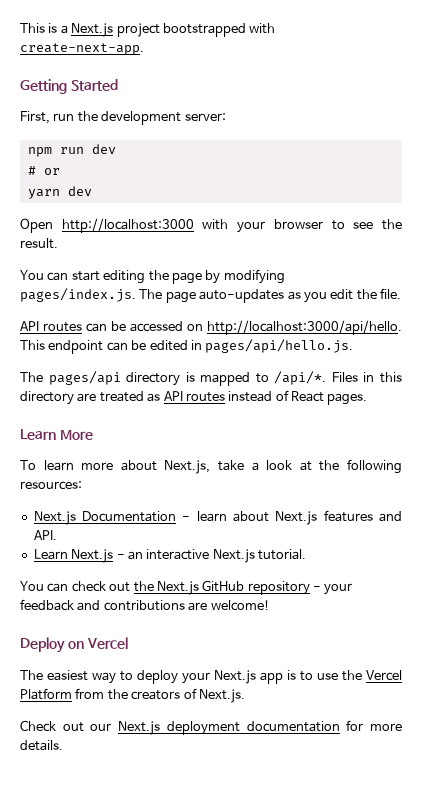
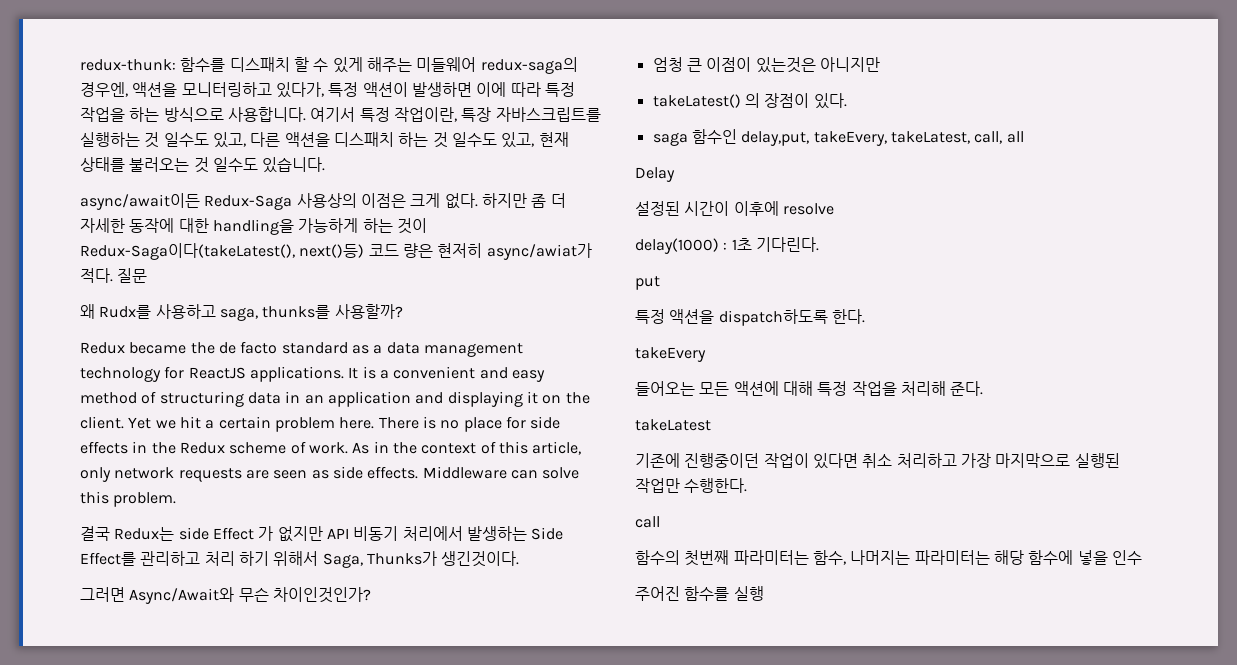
[20,23,276,37] [20,43,144,55] [20,79,118,94] [20,111,226,125] [27,144,116,157] [27,166,60,175] [27,186,92,199] [20,218,403,233] [20,238,58,249] [20,269,285,284] [20,288,401,303] [20,320,402,335] [20,339,354,354] [20,371,402,386] [20,390,368,405] [20,429,93,440] [20,459,402,474] [20,481,82,490] [33,510,402,525] [33,530,57,540] [33,549,306,563] [20,580,353,595] [20,599,270,611] [20,637,128,653] [20,670,402,684] [20,688,245,703] [20,720,402,735] [20,740,63,751] This is a Next.js project bootstrapped with create-next-app. // Getting Started // First, run the development server: // npm run dev // # or // yarn dev // Open http://localhost:3000 with your browser to see the result. // You can start editing the page by modifying pages/index.js. The page auto-updates as you edit the file. // API routes can be accessed on http://localhost:3000/api/hello. This endpoint can be edited in pages/api/hello.js. // The pages/api directory is mapped to /api/*. Files in this directory are treated as API routes instead of React pages. // Learn More // To learn more about Next.js, take a look at the following resources: // Next.js Documentation - learn about Next.js features and API. // Learn Next.js - an interactive Next.js tutorial. // You can check out the Next.js GitHub repository - your feedback and contributions are welcome! // Deploy on Vercel // The easiest way to deploy your Next.js app is to use the Vercel Platform from the creators of Next.js. // Check out our Next.js deployment documentation for more details. -> [80,57,578,74] [80,82,575,98] [80,107,601,122] [80,132,569,148] [80,157,326,173] [80,193,566,210] [80,218,427,235] [80,243,592,260] [80,268,148,283] [80,304,403,321] [80,341,523,357] [80,366,545,382] [80,391,590,407] [80,416,561,432] [80,441,582,455] [80,466,580,482] [80,491,177,507] [80,526,564,542] [80,551,520,568] [80,587,371,604] [652,57,880,73] [652,93,847,109] [652,129,1024,146] [635,167,675,182] [635,201,834,216] [635,237,819,254] [635,276,660,290] [635,309,865,326] [635,347,706,362] [635,381,984,396] [635,419,711,431] [635,453,1120,469] [635,478,748,493] [635,516,660,528] [635,550,1142,566] [635,586,764,601] redux-thunk: 함수를 디스패치 할 수 있게 해주는 미들웨어 redux-saga의 경우엔, 액션을 모니터링하고 있다가, 특정 액션이 발생하면 이에 따라 특정 작업을 하는 방식으로 사용합니다. 여기서 특정 작업이란, 특장 자바스크립트를 실행하는 것 일수도 있고, 다른 액션을 디스패치 하는 것 일수도 있고, 현재 상태를 불러오는 것 일수도 있습니다. // async/await이든 Redux-Saga 사용상의 이점은 크게 없다. 하지만 좀 더 자세한 동작에 대한 handling을 가능하게 하는 것이 Redux-Saga이다(takeLatest(), next()등) 코드 량은 현저히 async/awiat가 적다. 질문 // 왜 Rudx를 사용하고 saga, thunks를 사용할까? // Redux became the de facto standard as a data management technology for ReactJS applications. It is a convenient and easy method of structuring data in an application and displaying it on the client. Yet we hit a certain problem here. There is no place for side effects in the Redux scheme of work. As in the context of this article, only network requests are seen as side effects. Middleware can solve this problem. // 결국 Redux는 side Effect 가 없지만 API 비동기 처리에서 발생하는 Side Effect를 관리하고 처리 하기 위해서 Saga, Thunks가 생긴것이다. // 그러면 Async/Await와 무슨 차이인것인가? // 엄청 큰 이점이 있는것은 아니지만 // takeLatest() 의 장점이 있다. // saga 함수인 delay,put, takeEvery, takeLatest, call, all // Delay // 설정된 시간이 이후에 resolve // delay(1000) : 1초 기다린다. // put // 특정 액션을 dispatch하도록 한다. // takeEvery // 들어오는 모든 액션에 대해 특정 작업을 처리해 준다. // takeLatest // 기존에 진행중이던 작업이 있다면 취소 처리하고 가장 마지막으로 실행된 작업만 수행한다. // call // 함수의 첫번째 파라미터는 함수, 나머지는 파라미터는 해당 함수에 넣을 인수 // 주어진 함수를 실행

